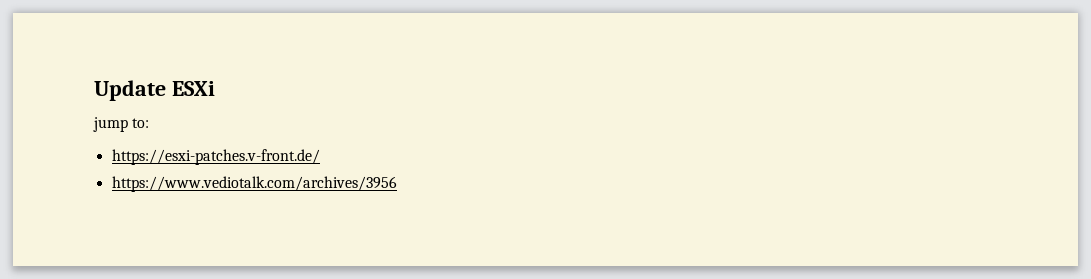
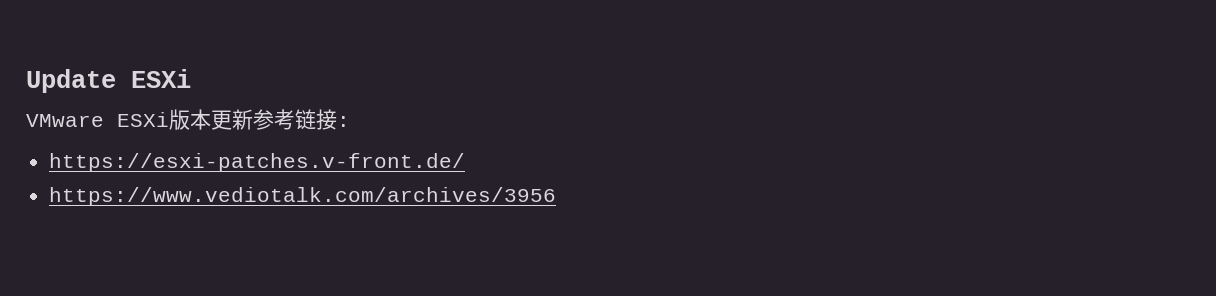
[93,117,150,132] jump to: -> [26,109,350,130] VMware ESXi版本更新参考链接:

